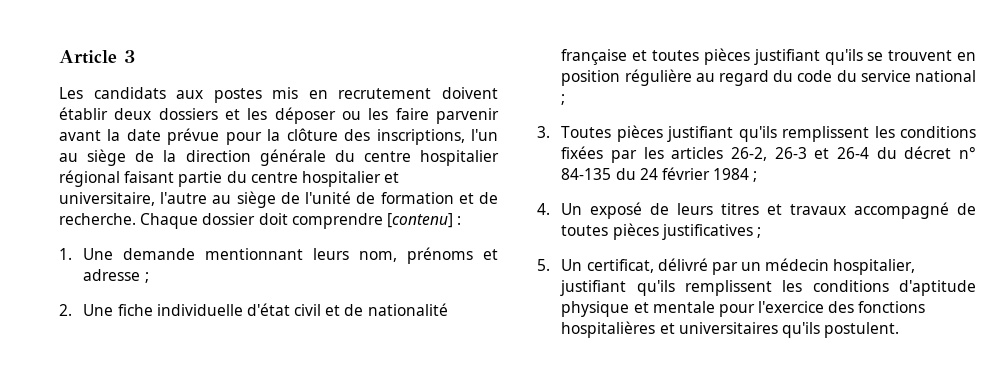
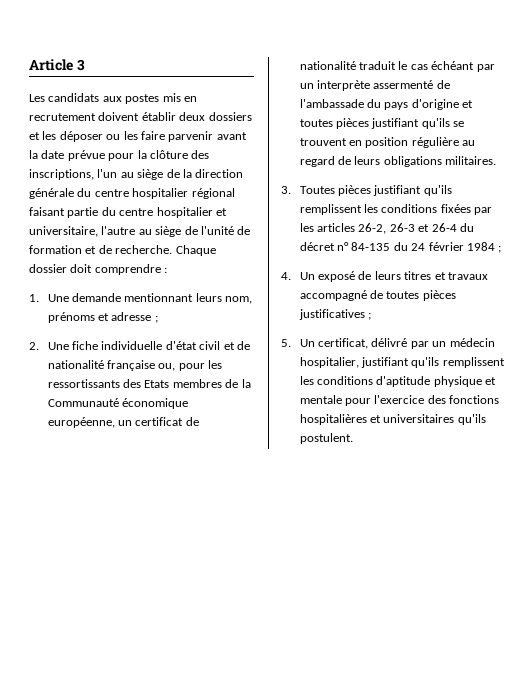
[386,213,453,228] [contenu] -> (161, 269) none
(628, 57) none -> [158,360,223,371] [47,379,251,388] [47,398,189,409] [47,417,199,428] [299,61,495,72] [299,80,450,91] [299,99,459,110] ou, pour les ressortissants des Etats membres de la Communauté économique européenne, un certificat de nationalité traduit le cas échéant par un interprète assermenté de l'ambassade du pays d'origine
[773,70,976,82] [561,94,566,105] du code du service national ; -> [338,156,497,167] de leurs obligations militaires.

